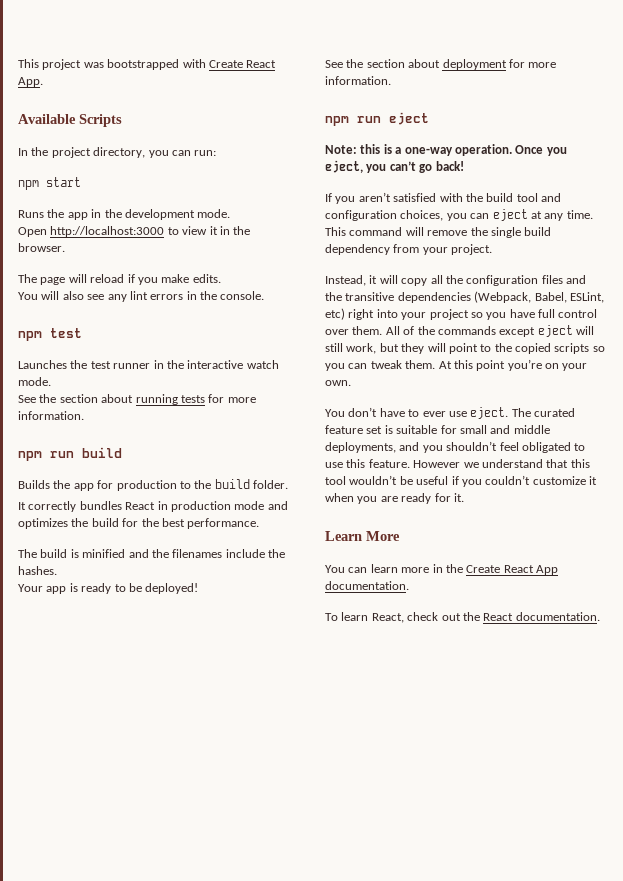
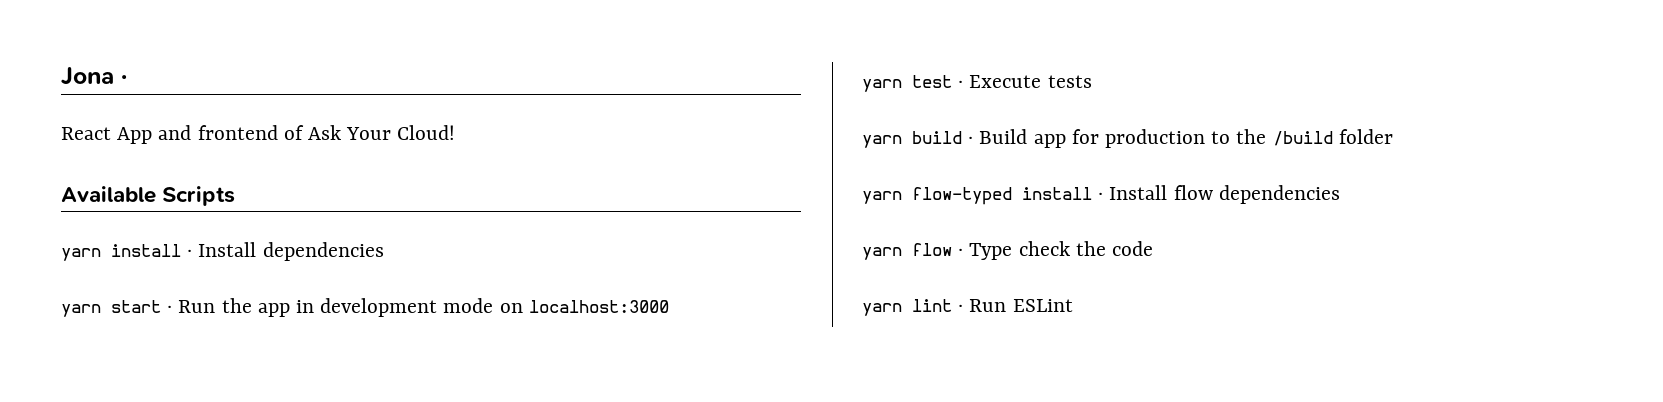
[18,59,277,70] [18,77,43,87] [18,114,122,127] [18,147,217,158] [18,180,39,190] This project was bootstrapped with Create React App. // Available Scripts // In the project directory, you can run: // npm -> [61,67,127,86] [61,125,456,144] [61,186,236,206] [61,242,384,261] [61,304,101,317] Jona · // React App and frontend of Ask Your Cloud! // Available Scripts // yarn install · Install dependencies // yarn
[18,210,44,218] // Runs -> [167,300,216,313] · Run
[104,209,231,220] [18,226,251,237] [18,243,65,252] [18,274,221,285] [18,291,265,302] [18,328,82,341] [18,360,279,369] [18,377,51,386] [18,394,256,405] [18,411,84,420] [18,447,122,461] [18,480,71,489] the development mode. // Open http://localhost:3000 to view it in the browser. // The page will reload if you make edits. // You will also see any lint errors in the console. // npm test // Launches the test runner in the interactive watch mode. // See the section about running tests for more information. // npm run build // Builds the -> [320,298,669,317] [862,75,1092,92] [862,129,1028,148] development mode on localhost:3000 // yarn test · Execute tests // yarn build · Build
[214,479,288,489] [18,501,288,512] [18,518,260,529] [18,549,285,558] [18,566,57,575] [18,583,199,594] [325,59,557,70] [325,76,391,85] [325,112,429,126] [325,144,567,156] [325,160,464,173] [325,192,561,204] [325,209,593,221] [325,227,552,238] [325,244,493,255] [325,275,586,286] [325,291,604,303] [325,308,598,320] [325,325,594,337] [325,343,605,354] [325,359,588,371] [325,380,351,386] [325,407,575,419] [325,425,550,434] [325,441,586,453] [325,459,590,468] [325,475,597,487] [325,493,464,504] [325,531,400,541] [325,564,558,575] [325,581,409,590] [325,612,600,623] build folder. // It correctly bundles React in production mode and optimizes the build for the best performance. // The build is minified and the filenames include the hashes. // Your app is ready to be deployed! // See the section about deployment for more information. // npm run eject // Note: this is a one-way operation. Once you eject, you can’t go back! // If you aren’t satisfied with the build tool and configuration choices, you can eject at any time. This command will remove the single build dependency from your project. // Instead, it will copy all the configuration files and the transitive dependencies (Webpack, Babel, ESLint, etc) right into your project so you have full control over them. All of the commands except eject will still work, but they will point to the copied scripts so you can tweak them. At this point you’re on your own. // You don’t have to ever use eject. The curated feature set is suitable for small and middle deployments, and you shouldn’t feel obligated to use this feature. However we understand that this tool wouldn’t be useful if you couldn’t customize it when you are ready for it. // Learn More // You can learn more in the Create React App documentation. // To learn React, check out the React documentation. -> [1272,129,1393,146] [862,185,1340,205] [862,241,1154,260] [862,299,1073,316] /build folder // yarn flow-typed install · Install flow dependencies // yarn flow · Type check the code // yarn lint · Run ESLint

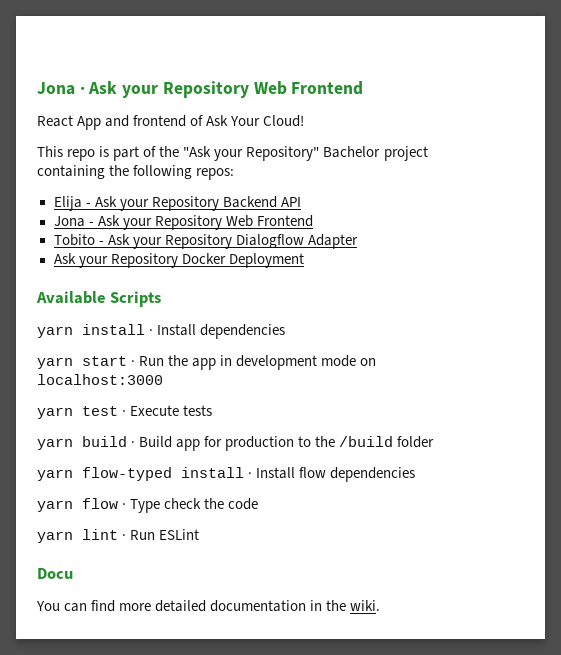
(127, 79) none -> [88,81,364,98] Ask your Repository Web Frontend
(456, 132) none -> [37,146,428,161] [37,165,235,180] [53,196,301,211] [53,215,313,230] [53,234,358,249] [53,253,304,268] // This repo is part of the "Ask your Repository" Bachelor project containing the following repos: // Elija - Ask your Repository Backend API // Jona - Ask your Repository Web Frontend // Tobito - Ask your Repository Dialogflow Adapter // Ask your Repository Docker Deployment
(1073, 305) none -> [37,568,73,579] [36,600,381,612] // Docu // You can find more detailed documentation in the wiki.

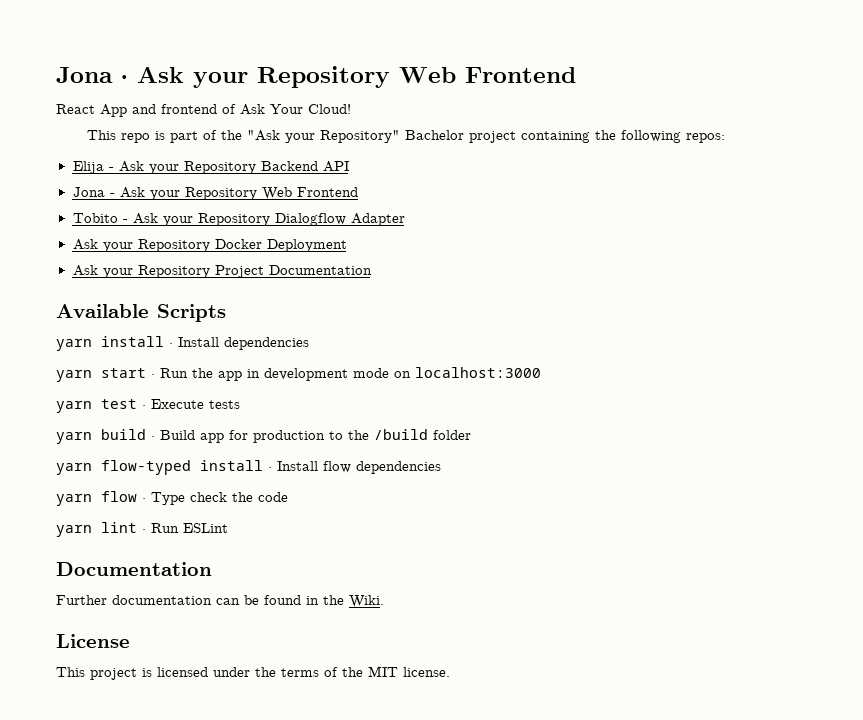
(304, 260) none -> [72,265,372,278] // Ask your Repository Project Documentation
[37,568,73,579] [36,600,381,612] Docu // You can find more detailed documentation in the wiki. -> [56,562,212,576] [56,595,384,608] [56,634,130,648] [56,666,450,680] Documentation // Further documentation can be found in the Wiki. // License // This project is licensed under the terms of the MIT license.

